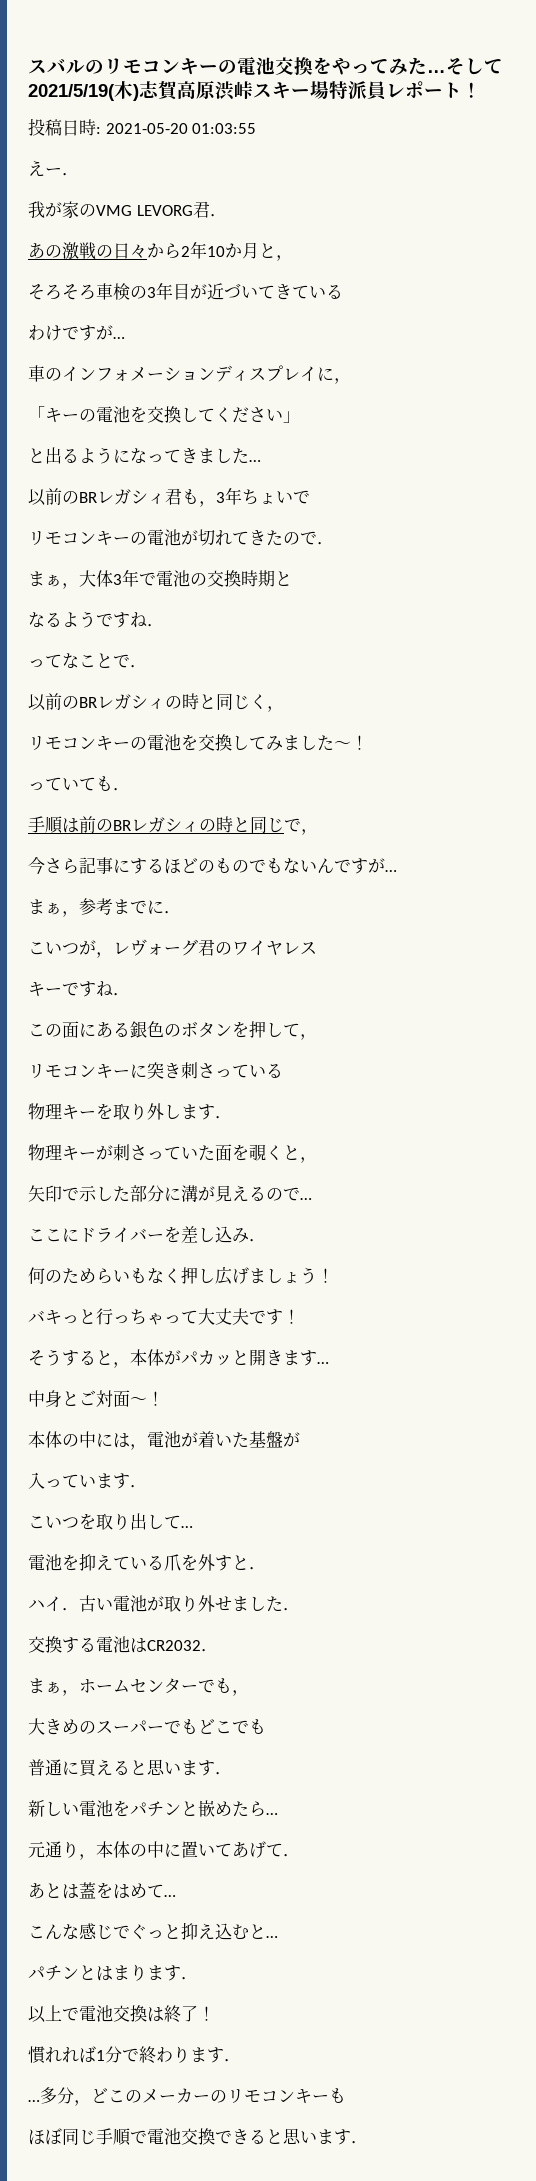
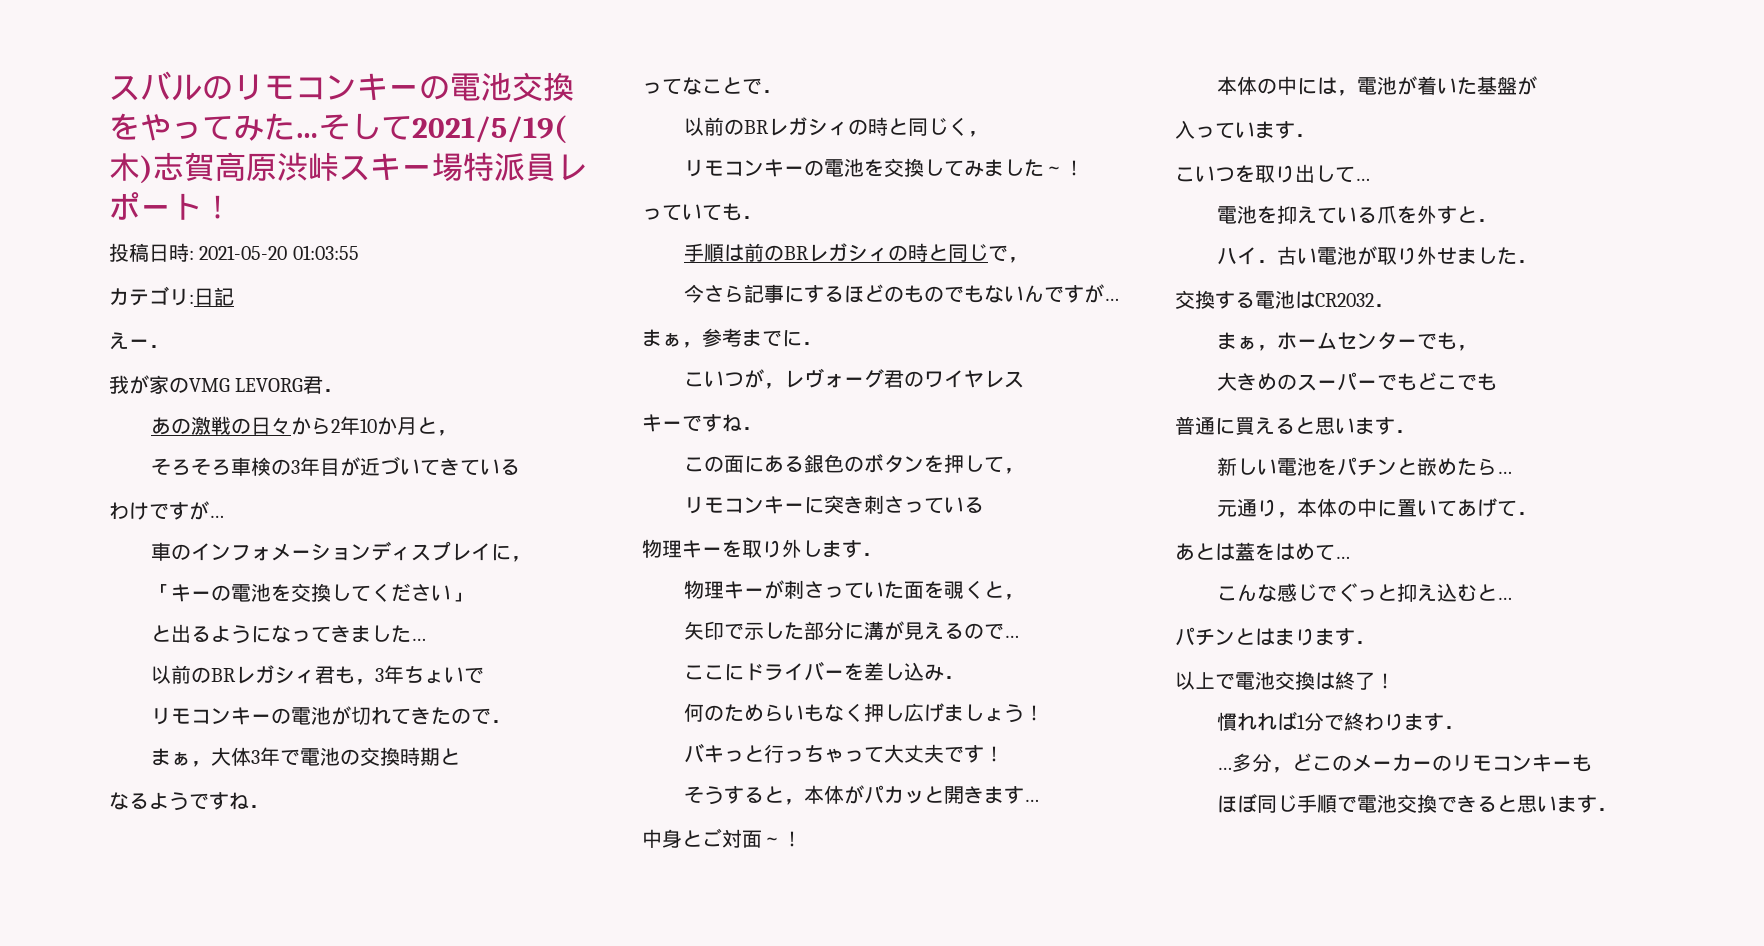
(257, 128) none -> [109,286,234,306] // カテゴリ:日記

